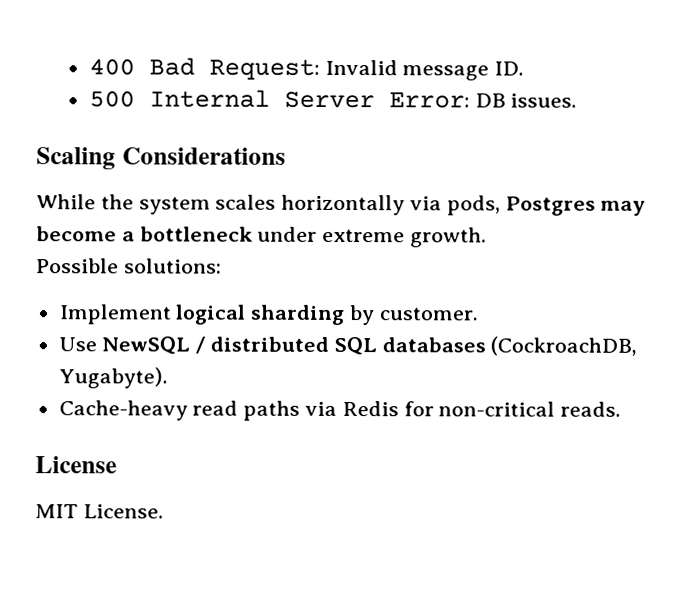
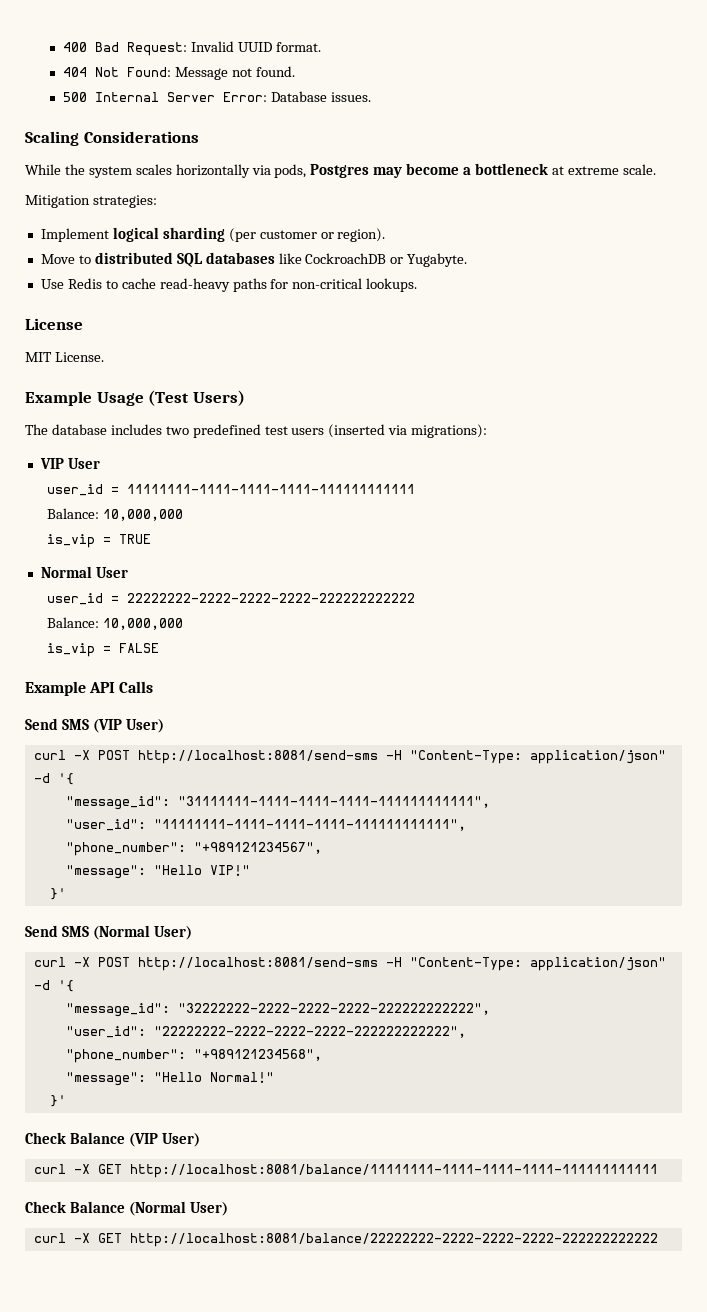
[402,61,525,81] message ID. -> [237,42,321,52] [62,66,295,80] UUID format. // 404 Not Found: Message not found.
[474,93,506,108] DB -> [270,91,327,102] Database
[257,226,488,248] [36,258,222,274] [58,304,478,326] [58,336,638,356] [58,367,168,389] [58,400,399,421] under extreme growth. // Possible solutions: // Implement logical sharding by customer. // Use NewSQL / distributed SQL databases (CockroachDB, Yugabyte). // Cache-heavy read paths via Redis -> [551,164,656,175] [25,195,157,208] [40,227,386,242] [40,252,468,267] [40,278,267,292] at extreme scale. // Mitigation strategies: // Implement logical sharding (per customer or region). // Move to distributed SQL databases like CockroachDB or Yugabyte. // Use Redis to cache read-heavy paths
[560,401,622,417] reads. -> [366,278,418,292] lookups.
(164, 511) none -> [25,390,245,406] [25,424,488,438] [39,458,100,469] [46,484,415,496] [46,508,183,521] [46,534,151,548] [40,566,128,578] [46,593,415,605] [46,617,183,630] [46,643,159,657] [25,681,154,696] [25,718,164,733] [33,750,666,764] [33,773,74,785] [65,796,490,810] [65,819,466,831] [65,842,322,856] [65,865,250,879] [49,888,66,900] [25,925,192,940] [33,957,666,971] [33,980,74,992] [65,1003,490,1017] [65,1026,466,1038] [65,1049,322,1063] [65,1072,274,1086] [49,1095,66,1107] [25,1132,200,1147] [33,1164,658,1178] [25,1201,228,1216] [33,1233,658,1247] // Example Usage (Test Users) // The database includes two predefined test users (inserted via migrations): // VIP User // user_id = 11111111-1111-1111-1111-111111111111 // Balance: 10,000,000 // is_vip = TRUE // Normal User // user_id = 22222222-2222-2222-2222-222222222222 // Balance: 10,000,000 // is_vip = FALSE // Example API Calls // Send SMS (VIP User) // curl -X POST http://localhost:8081/send-sms -H "Content-Type: application/json" -d '{ // "message_id": "31111111-1111-1111-1111-111111111111", // "user_id": "11111111-1111-1111-1111-111111111111", // "phone_number": "+989121234567", // "message": "Hello VIP!" // }' // Send SMS (Normal User) // curl -X POST http://localhost:8081/send-sms -H "Content-Type: application/json" -d '{ // "message_id": "32222222-2222-2222-2222-222222222222", // "user_id": "22222222-2222-2222-2222-222222222222", // "phone_number": "+989121234568", // "message": "Hello Normal!" // }' // Check Balance (VIP User) // curl -X GET http://localhost:8081/balance/11111111-1111-1111-1111-111111111111 // Check Balance (Normal User) // curl -X GET http://localhost:8081/balance/22222222-2222-2222-2222-222222222222

